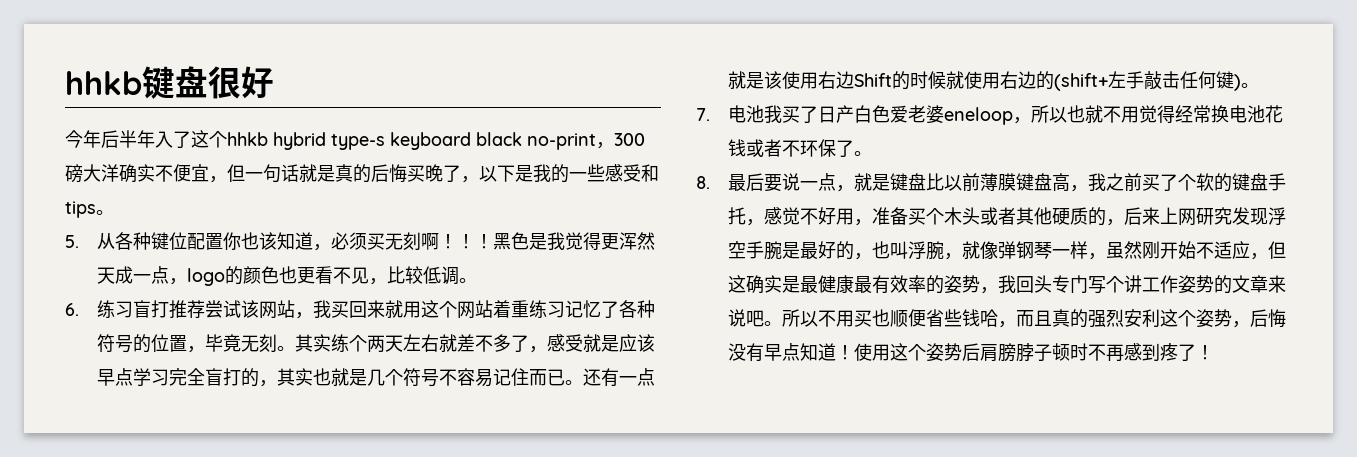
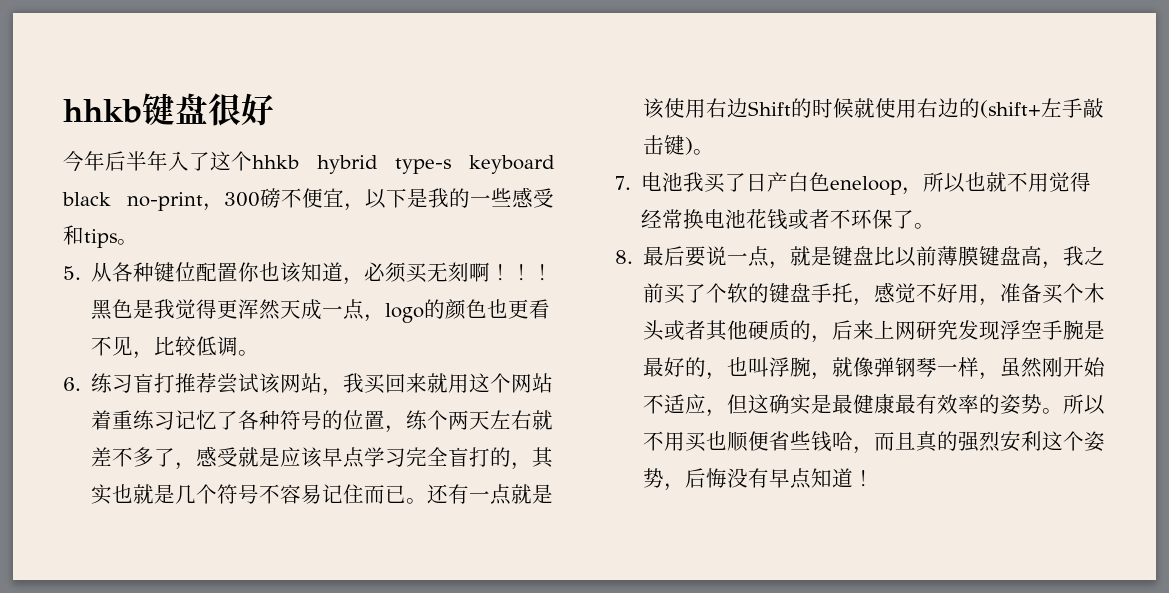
[83,164,461,183] 大洋确实不便宜，但一句话就是真的后悔买晚了 -> [281,188,344,208] 不便宜
[205,334,332,353] 毕竟无刻。其实 -> (407, 429) none
[1180,71,1217,89] 任何 -> (665, 145) none
[890,105,945,124] 爱老婆 -> (831, 181) none
[980,275,1287,294] [728,309,765,327] ，我回头专门写个讲工作姿势的文章来说吧 -> (1043, 404) none
[854,343,1215,362] 使用这个姿势后肩膀脖子顿时不再感到疼了！ -> (875, 478) none

